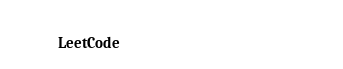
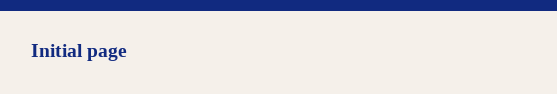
[58,36,120,48] LeetCode -> [31,44,128,61] Initial page

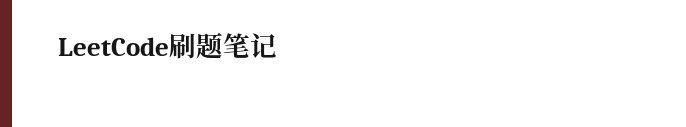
[31,44,128,61] Initial page -> [58,32,277,59] LeetCode刷题笔记

